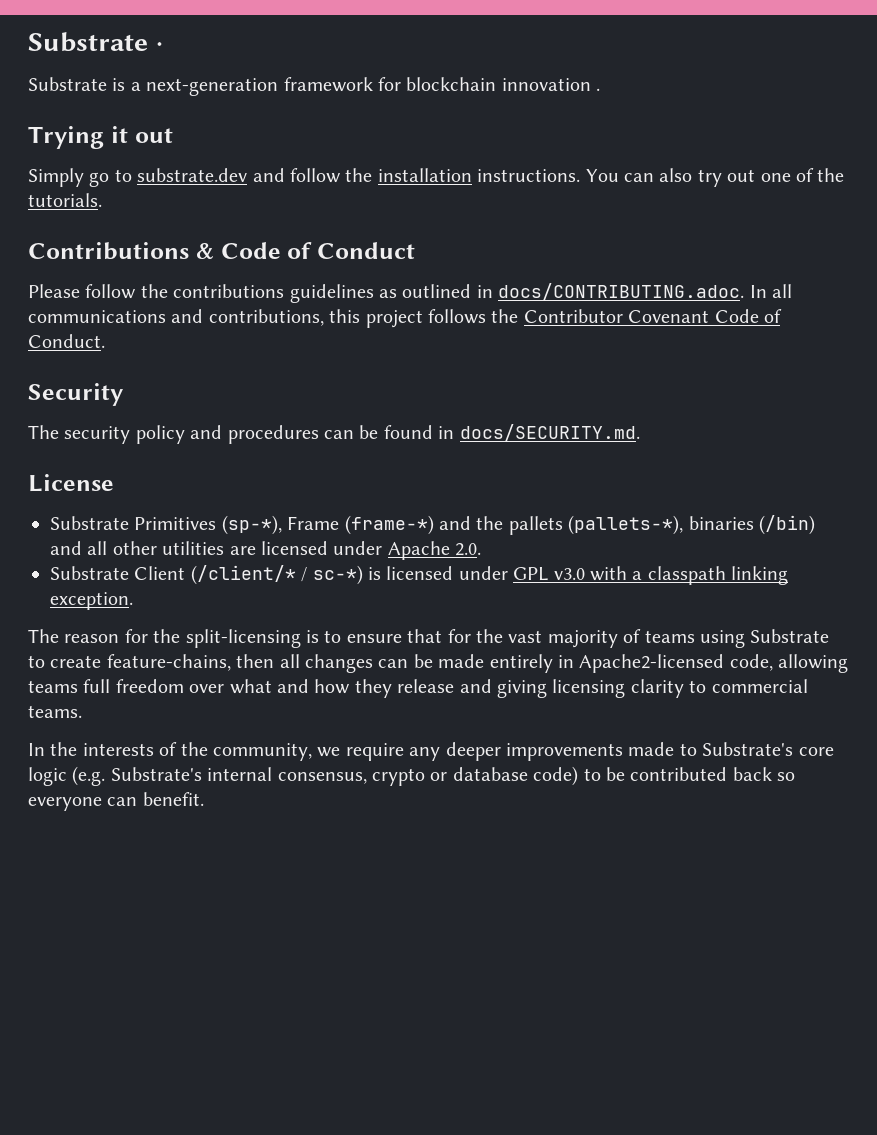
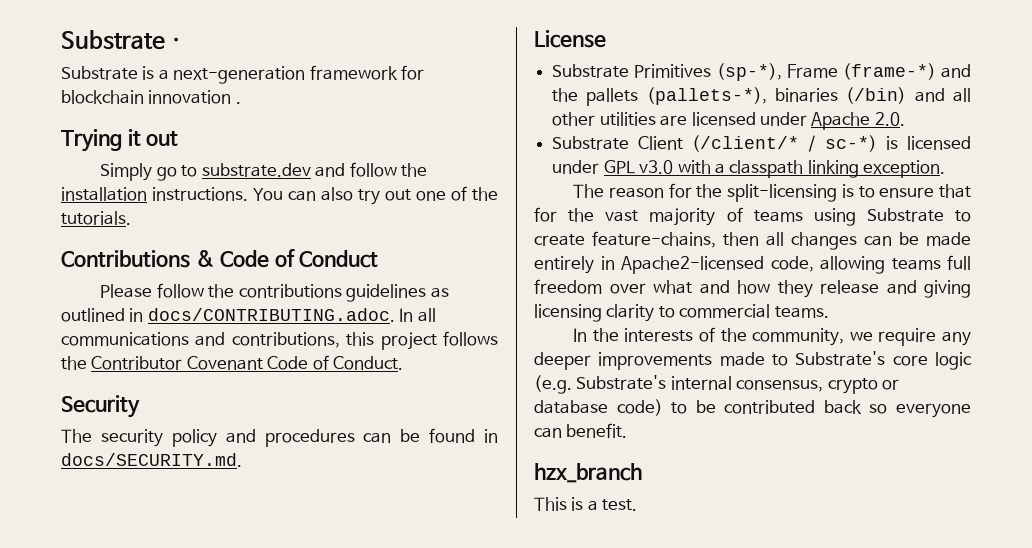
(204, 799) none -> [534,463,642,483] [534,497,638,511] // hzx_branch // This is a test.

